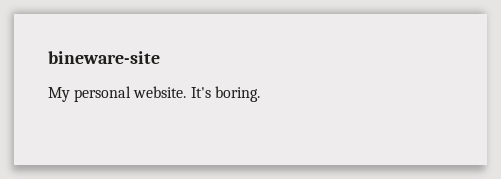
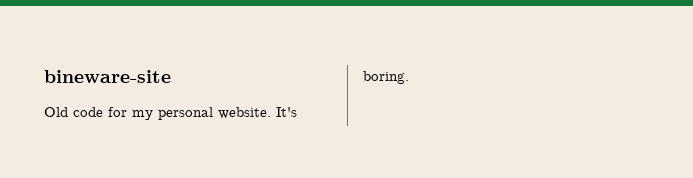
[48,87,70,102] My -> [44,107,153,120] Old code for my

